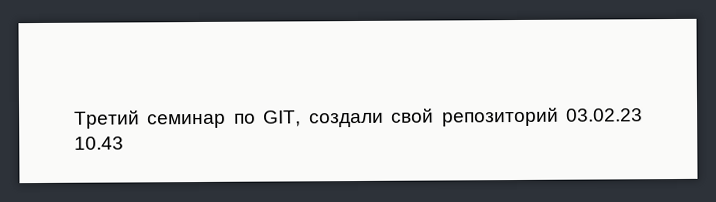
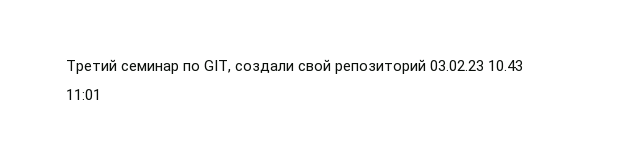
(124, 143) none -> [66,89,101,100] // 11:01

